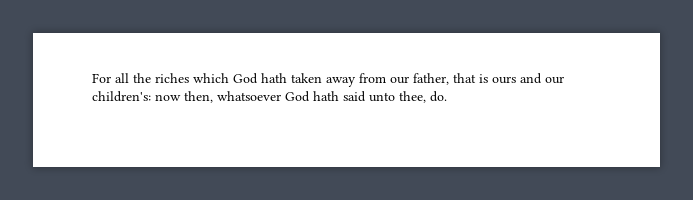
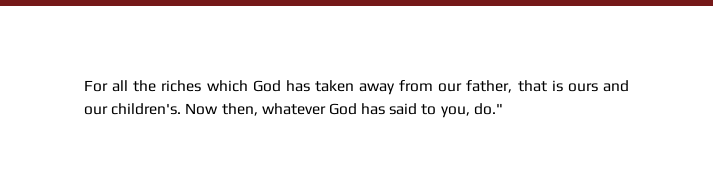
[261,73,287,83] hath -> [285,80,310,92] has
[92,91,447,103] children's: now then, whatsoever God hath said unto thee, do. -> [111,103,503,118] children's. Now then, whatever God has said to you, do."

